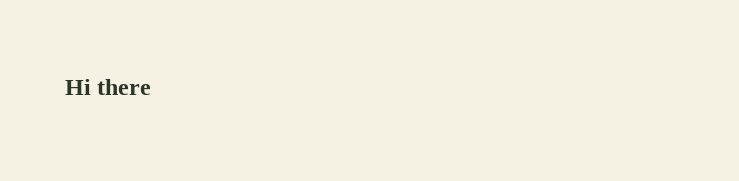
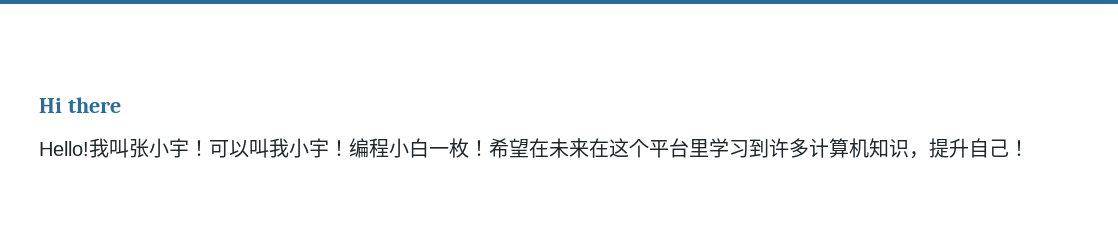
(152, 87) none -> [39,138,1029,159] // Hello!我叫张小宇！可以叫我小宇！编程小白一枚！希望在未来在这个平台里学习到许多计算机知识，提升自己！

